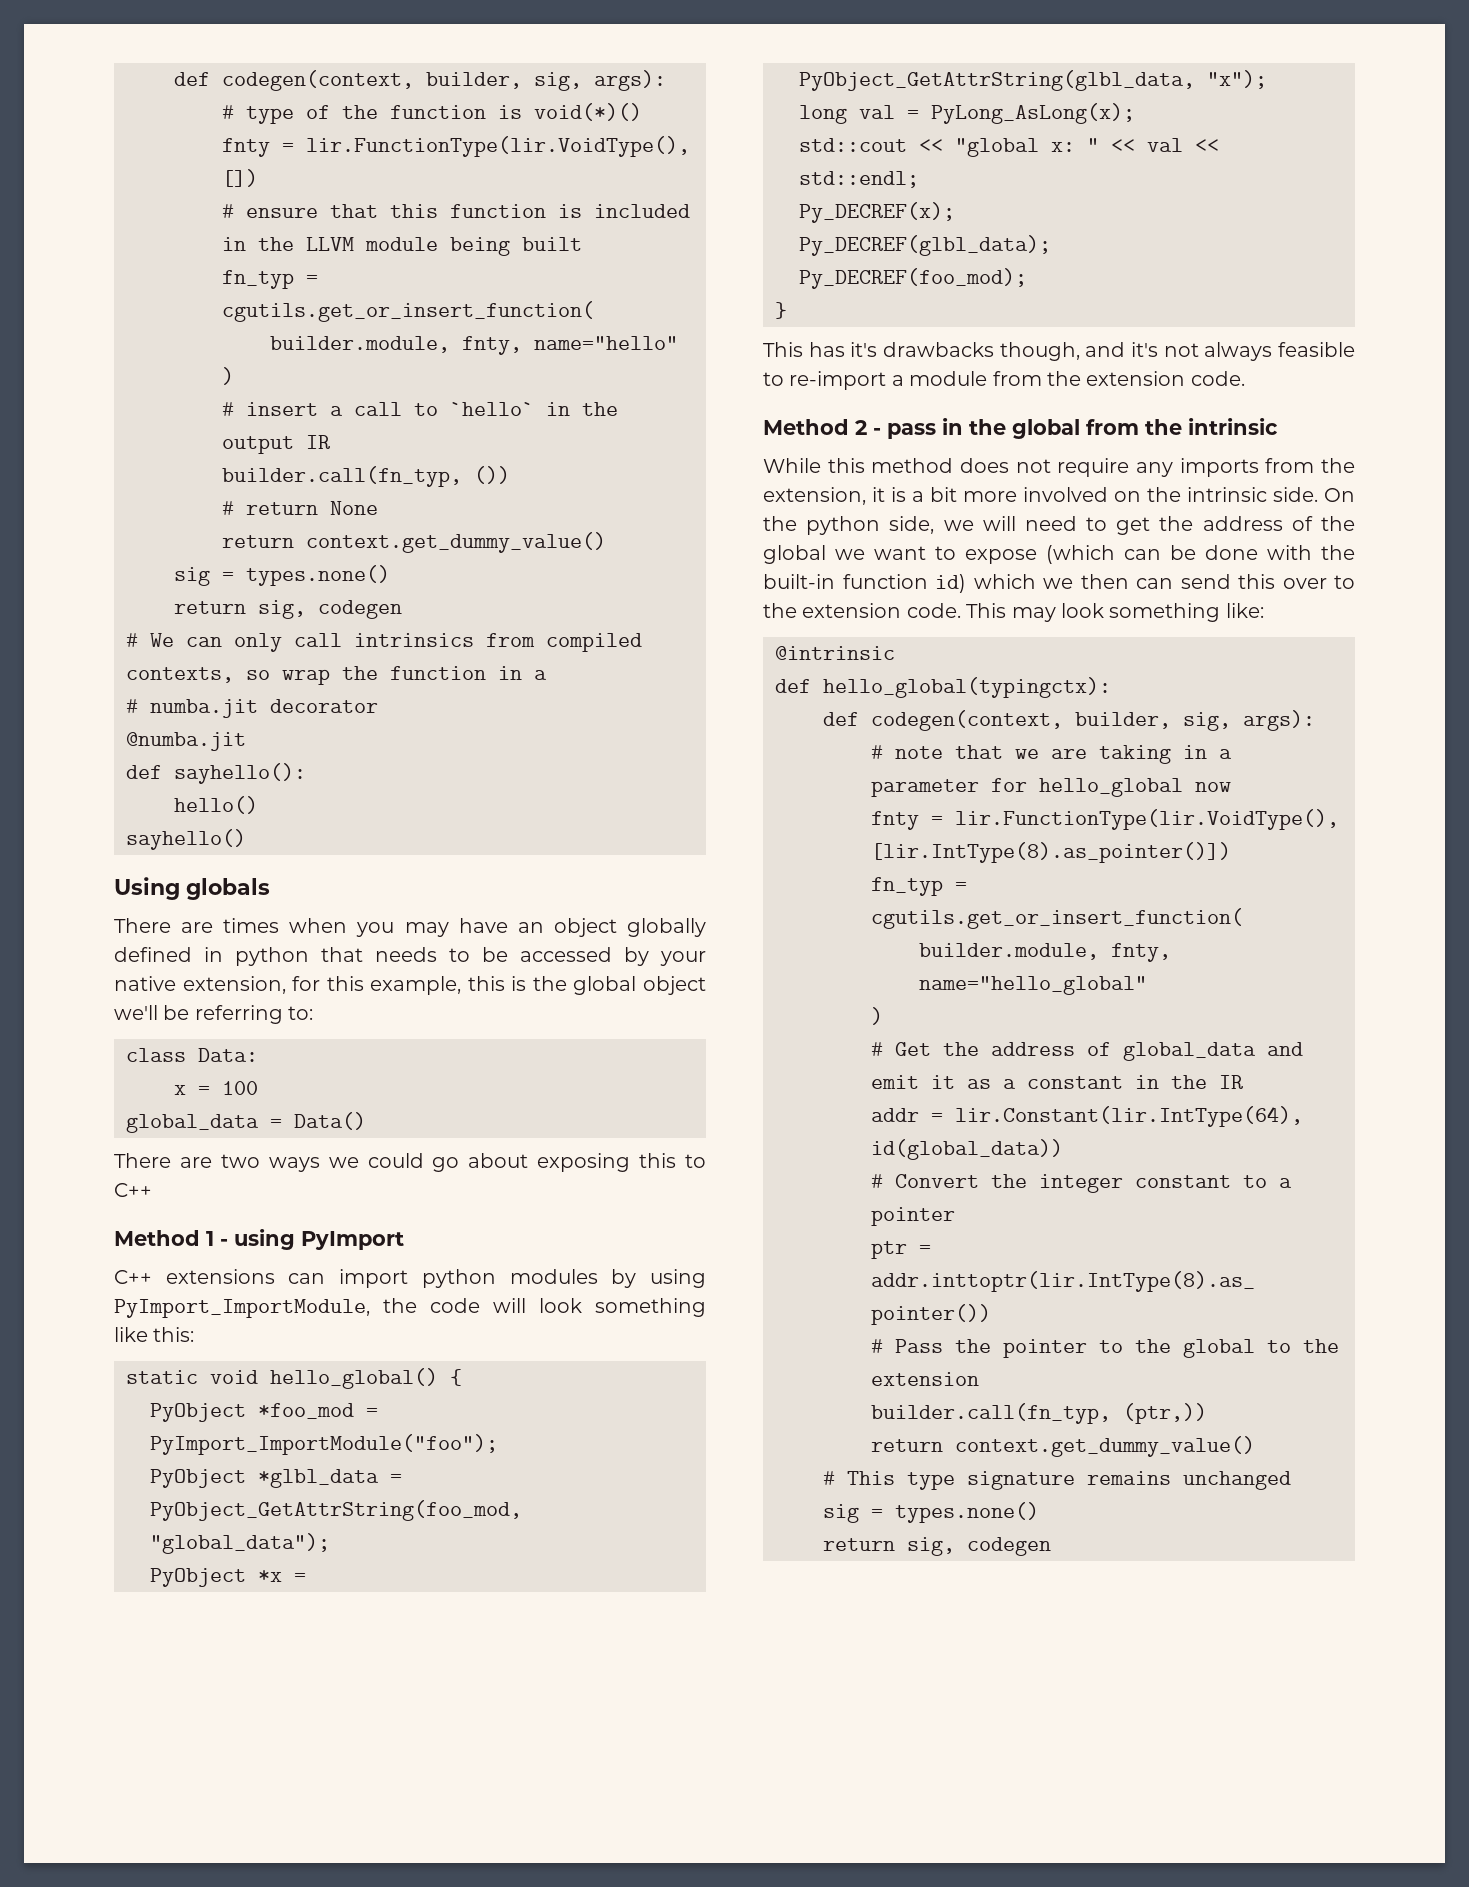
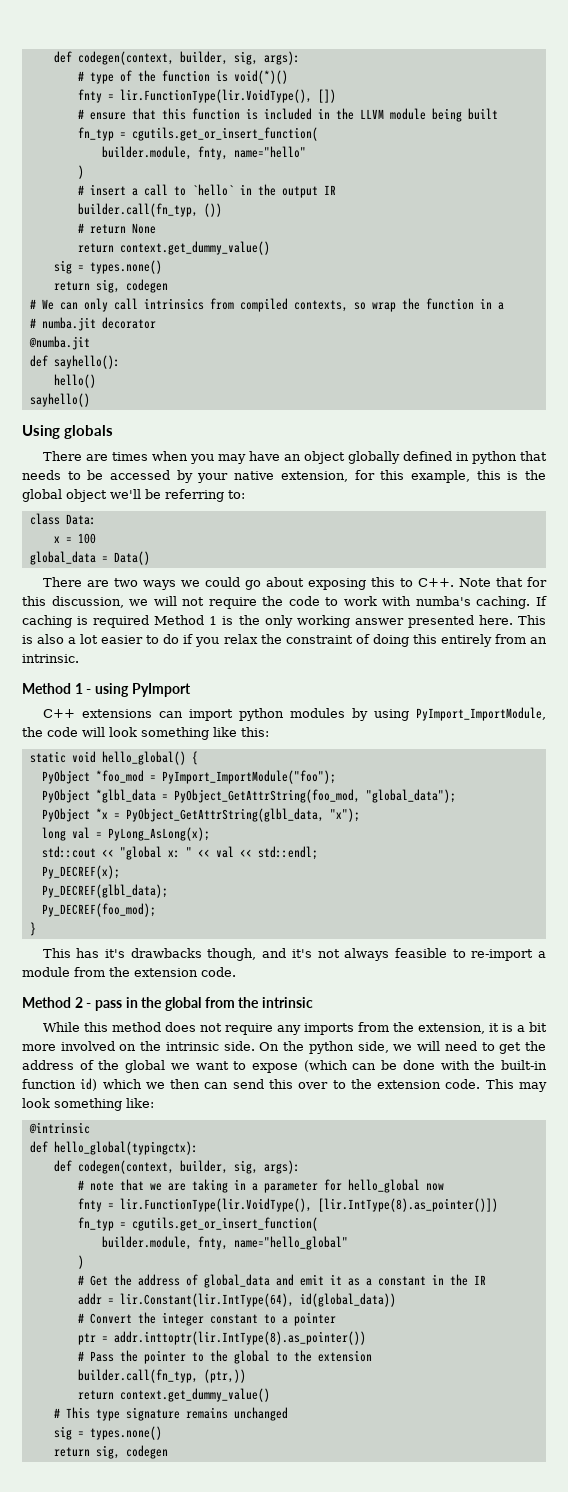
[114,1183,152,1197] C++ -> [417,577,547,587] [22,596,548,609] [22,615,546,628] [22,634,547,647] [22,654,79,663] C++. Note that for this discussion, we will not require the code to work with numba's caching. If caching is required Method 1 is the only working answer presented here. This is also a lot easier to do if you relax the constraint of doing this entirely from an intrinsic.

